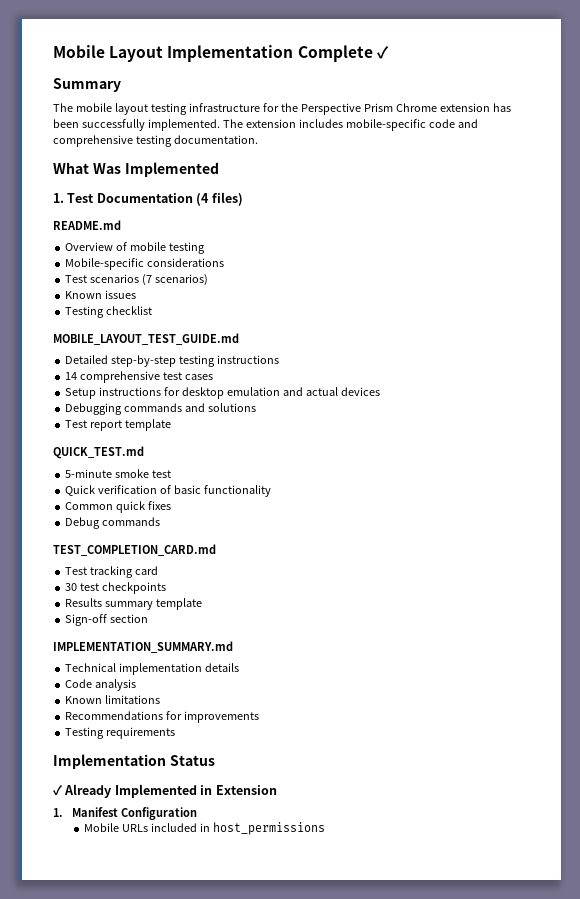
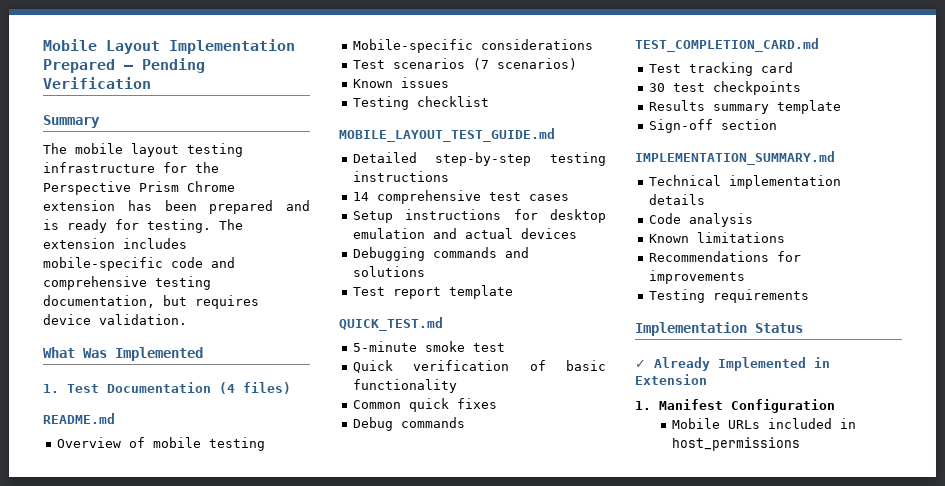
[297,45,389,62] Complete ✓ -> [43,58,205,73] [43,77,151,89] Prepared — Pending Verification
[81,119,220,131] successfully implemented. -> [209,200,310,214] [43,219,211,233] prepared and is ready for testing.
[173,135,258,144] documentation. -> [43,295,259,309] [43,314,187,325] documentation, but requires device validation.

